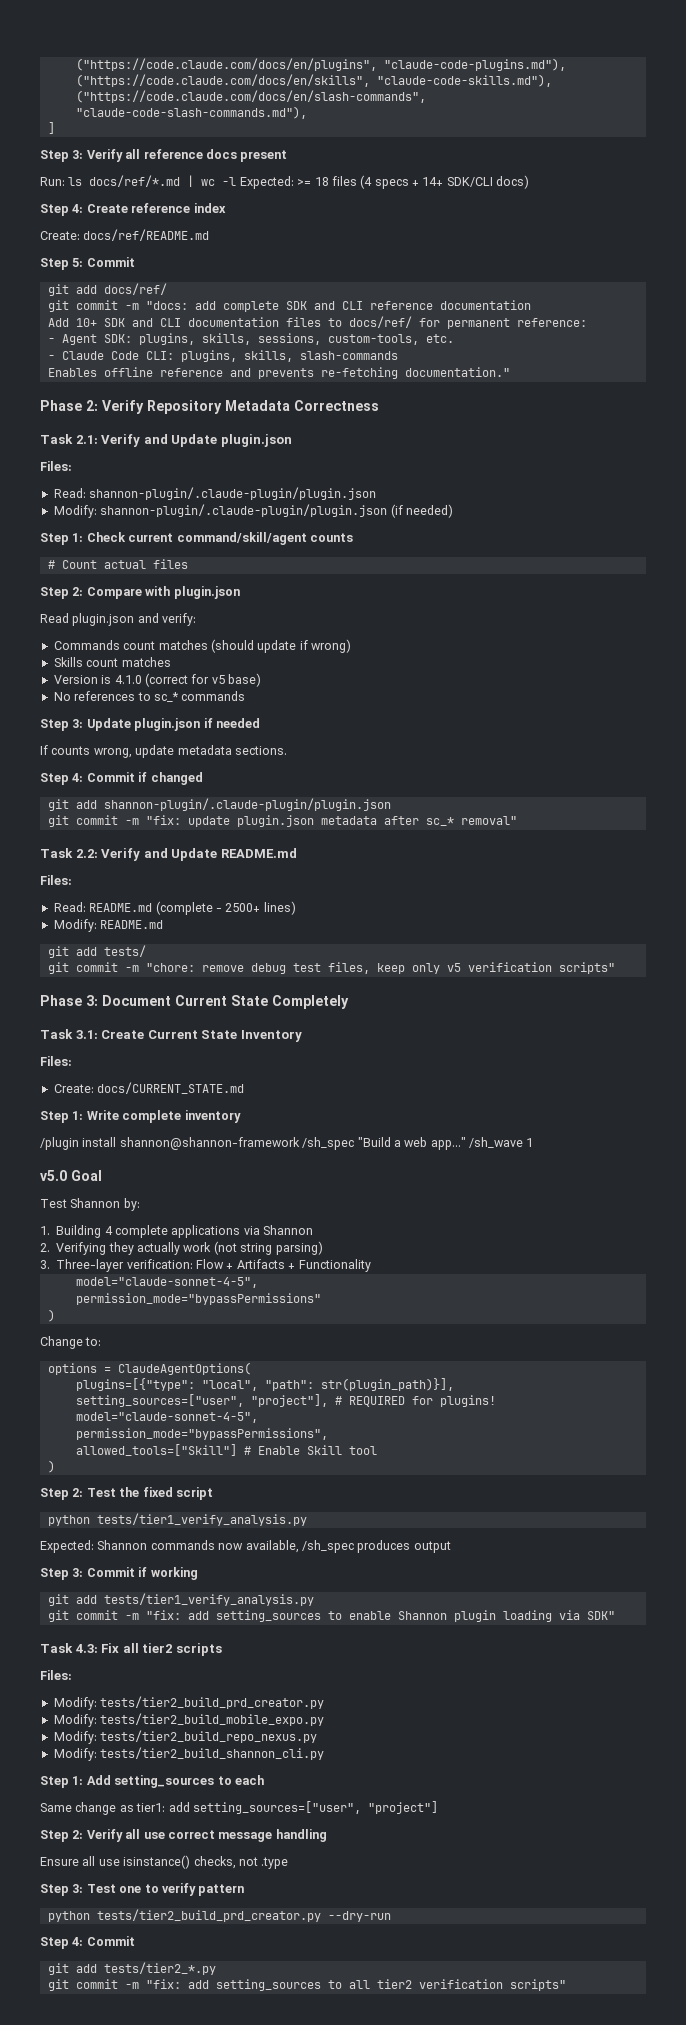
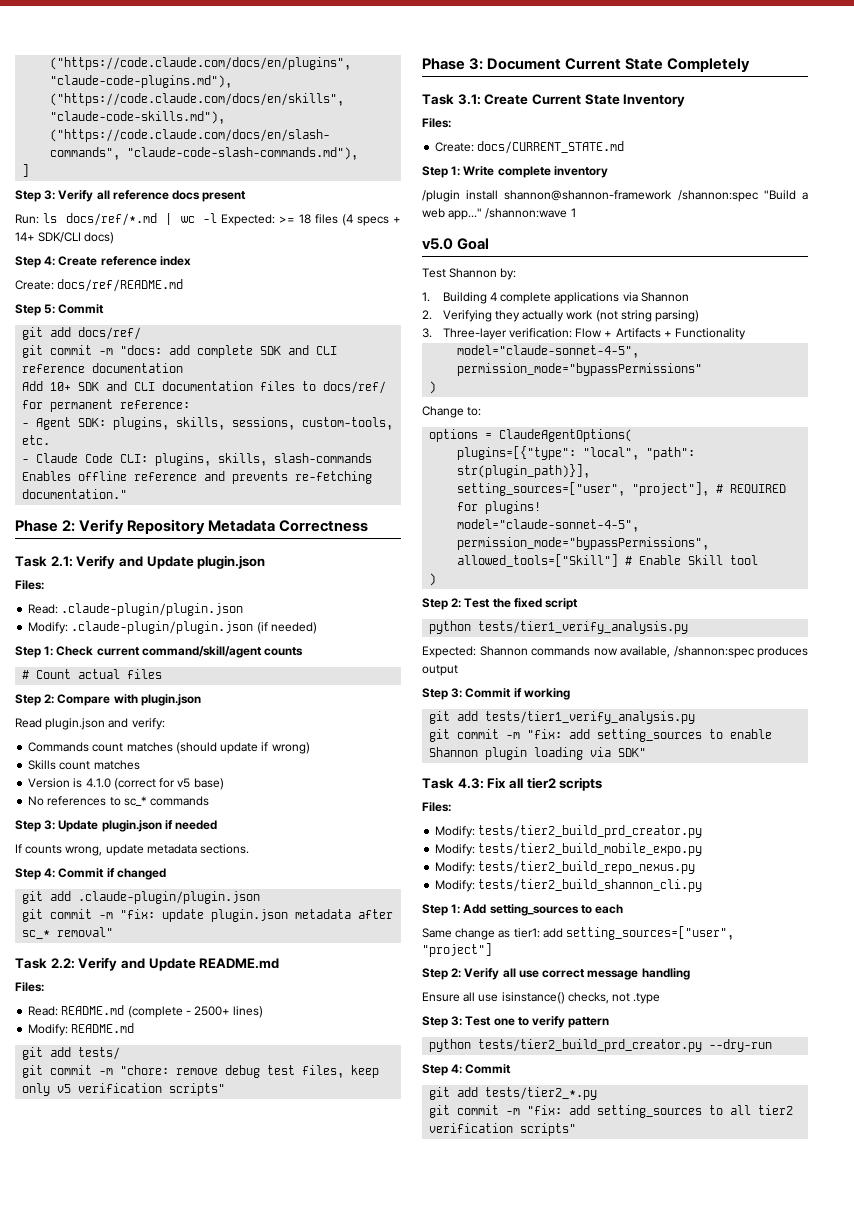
[89,487,377,500] [53,504,388,518] shannon-plugin/.claude-plugin/plugin.json // Modify: shannon-plugin/.claude-plugin/plugin.json -> [61,603,244,616] [28,621,254,634] .claude-plugin/plugin.json // Modify: .claude-plugin/plugin.json
[103,798,391,811] shannon-plugin/.claude-plugin/plugin.json -> [78,891,261,904] .claude-plugin/plugin.json
[302,1137,355,1150] /sh_spec -> [677,190,758,202] /shannon:spec
[469,1137,523,1148] /sh_wave -> [485,208,568,219] /shannon:wave
[301,1540,354,1553] /sh_spec -> [673,646,754,658] /shannon:spec

